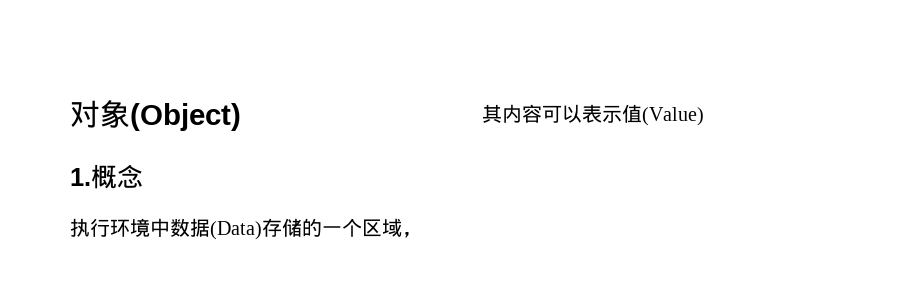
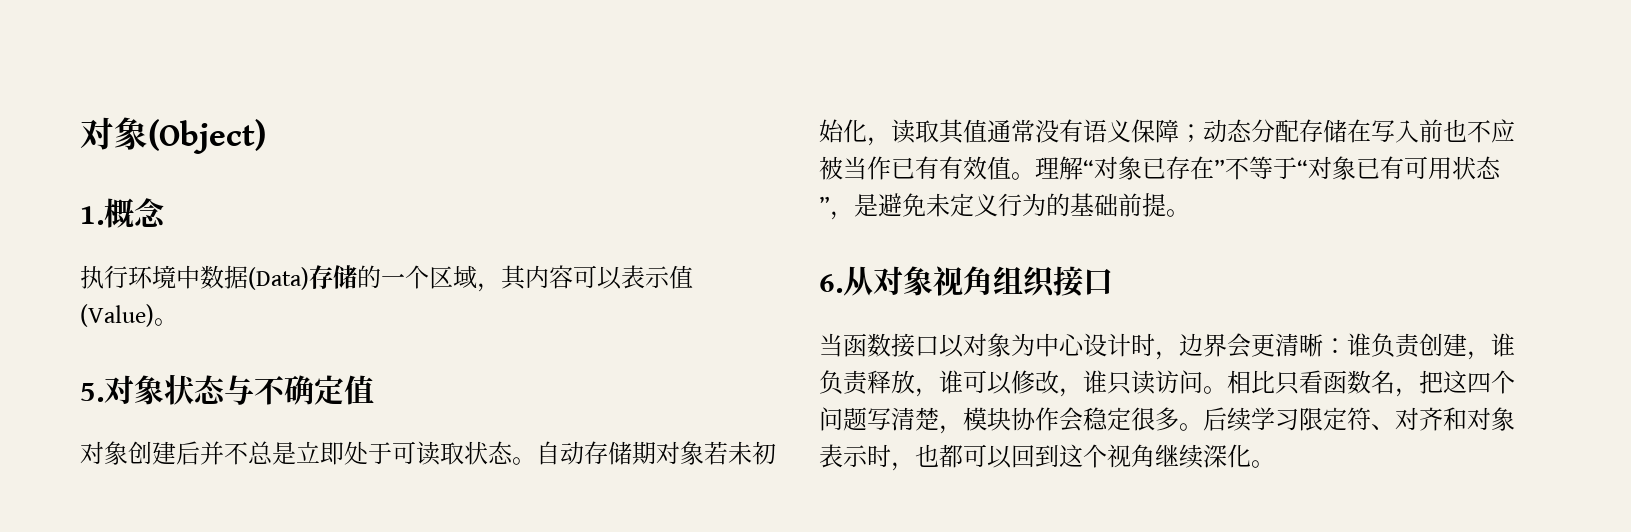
(704, 116) none -> [154,318,178,326] [80,374,374,405] [80,441,776,466] [819,119,1515,146] [819,156,1501,180] [819,193,1190,220] [819,266,1113,298] [819,333,1515,360] [819,370,1515,397] [819,407,1515,434] [819,444,1275,471] 。 // 5.对象状态与不确定值 // 对象创建后并不总是立即处于可读取状态。自动存储期对象若未初始化，读取其值通常没有语义保障；动态分配存储在写入前也不应被当作已有有效值。理解“对象已存在”不等于“对象已有可用状态”，是避免未定义行为的基础前提。 // 6.从对象视角组织接口 // 当函数接口以对象为中心设计时，边界会更清晰：谁负责创建，谁负责释放，谁可以修改，谁只读访问。相比只看函数名，把这四个问题写清楚，模块协作会稳定很多。后续学习限定符、对齐和对象表示时，也都可以回到这个视角继续深化。

